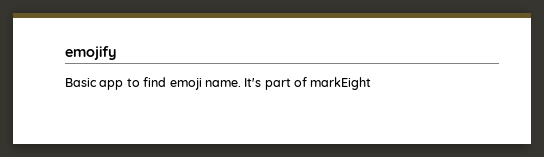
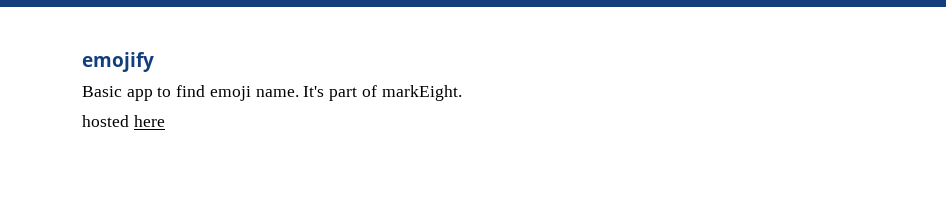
[310,77,372,90] markEight -> [381,85,462,101] [82,115,165,127] markEight. // hosted here

